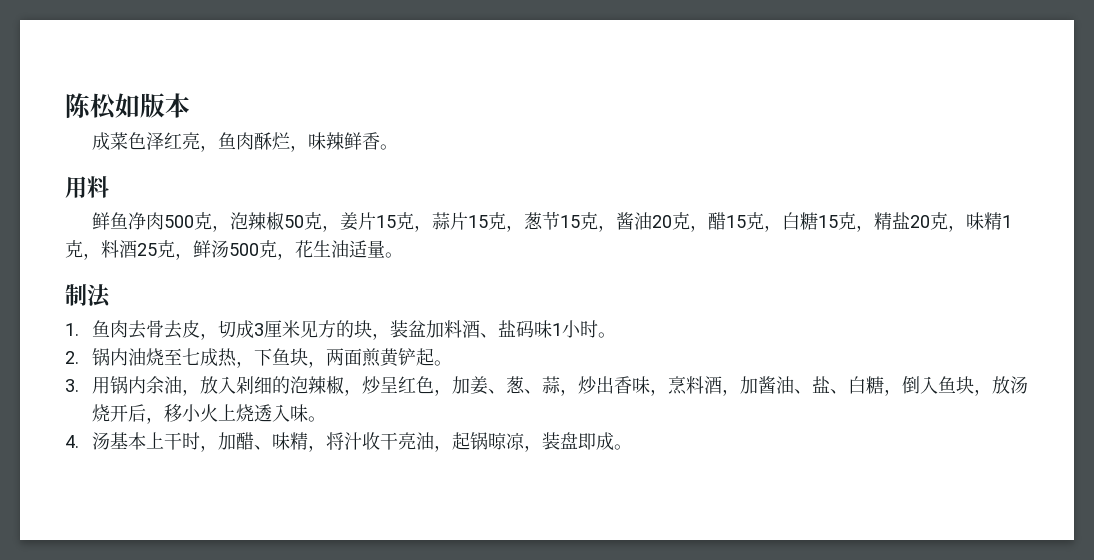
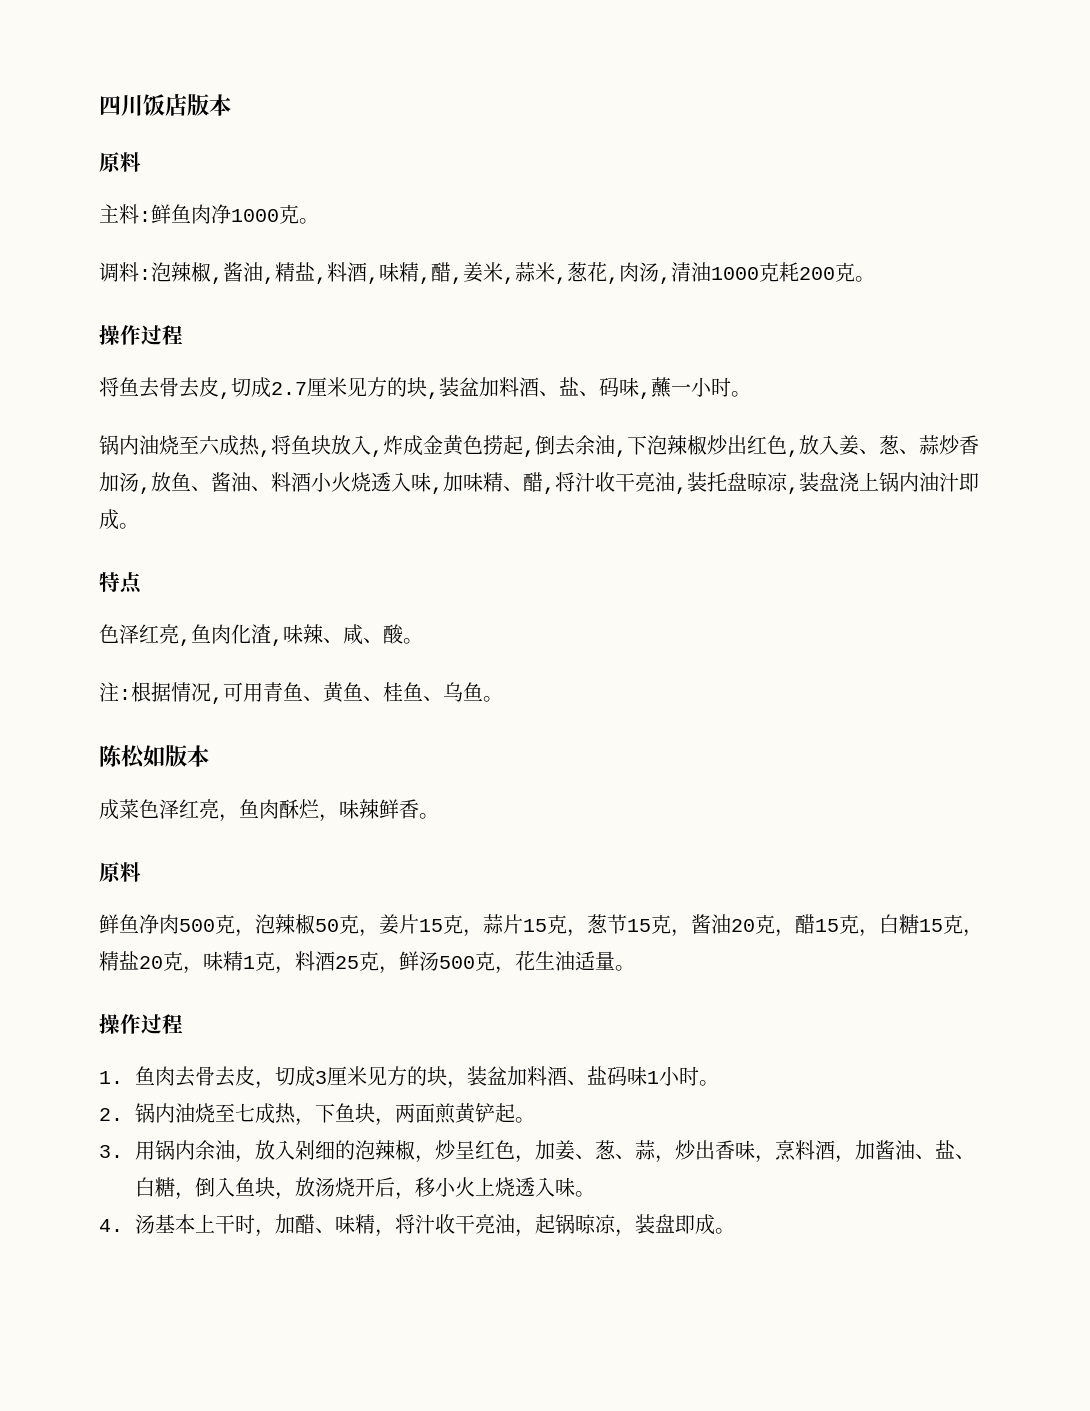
(65, 106) none -> [99,93,231,116] [99,152,141,172] [99,204,319,224] [99,262,875,284] [99,325,183,345] [99,377,751,399] [99,435,979,457] [99,472,979,494] [99,509,139,530] [99,572,142,594] [99,624,423,646] [99,682,503,704] 四川饭店版本 // 原料 // 主料:鲜鱼肉净1000克。 // 调料:泡辣椒,酱油,精盐,料酒,味精,醋,姜米,蒜米,葱花,肉汤,清油1000克耗200克。 // 操作过程 // 将鱼去骨去皮,切成2.7厘米见方的块,装盆加料酒、盐、码味,蘸一小时。 // 锅内油烧至六成热,将鱼块放入,炸成金黄色捞起,倒去余油,下泡辣椒炒出红色,放入姜、葱、蒜炒香加汤,放鱼、酱油、料酒小火烧透入味,加味精、醋,将汁收干亮油,装托盘晾凉,装盘浇上锅内油汁即成。 // 特点 // 色泽红亮,鱼肉化渣,味辣、咸、酸。 // 注:根据情况,可用青鱼、黄鱼、桂鱼、乌鱼。 //
[65,176,87,198] 用 -> [99,862,121,882] 原
[65,284,111,308] 制法 -> [99,1014,183,1034] 操作过程

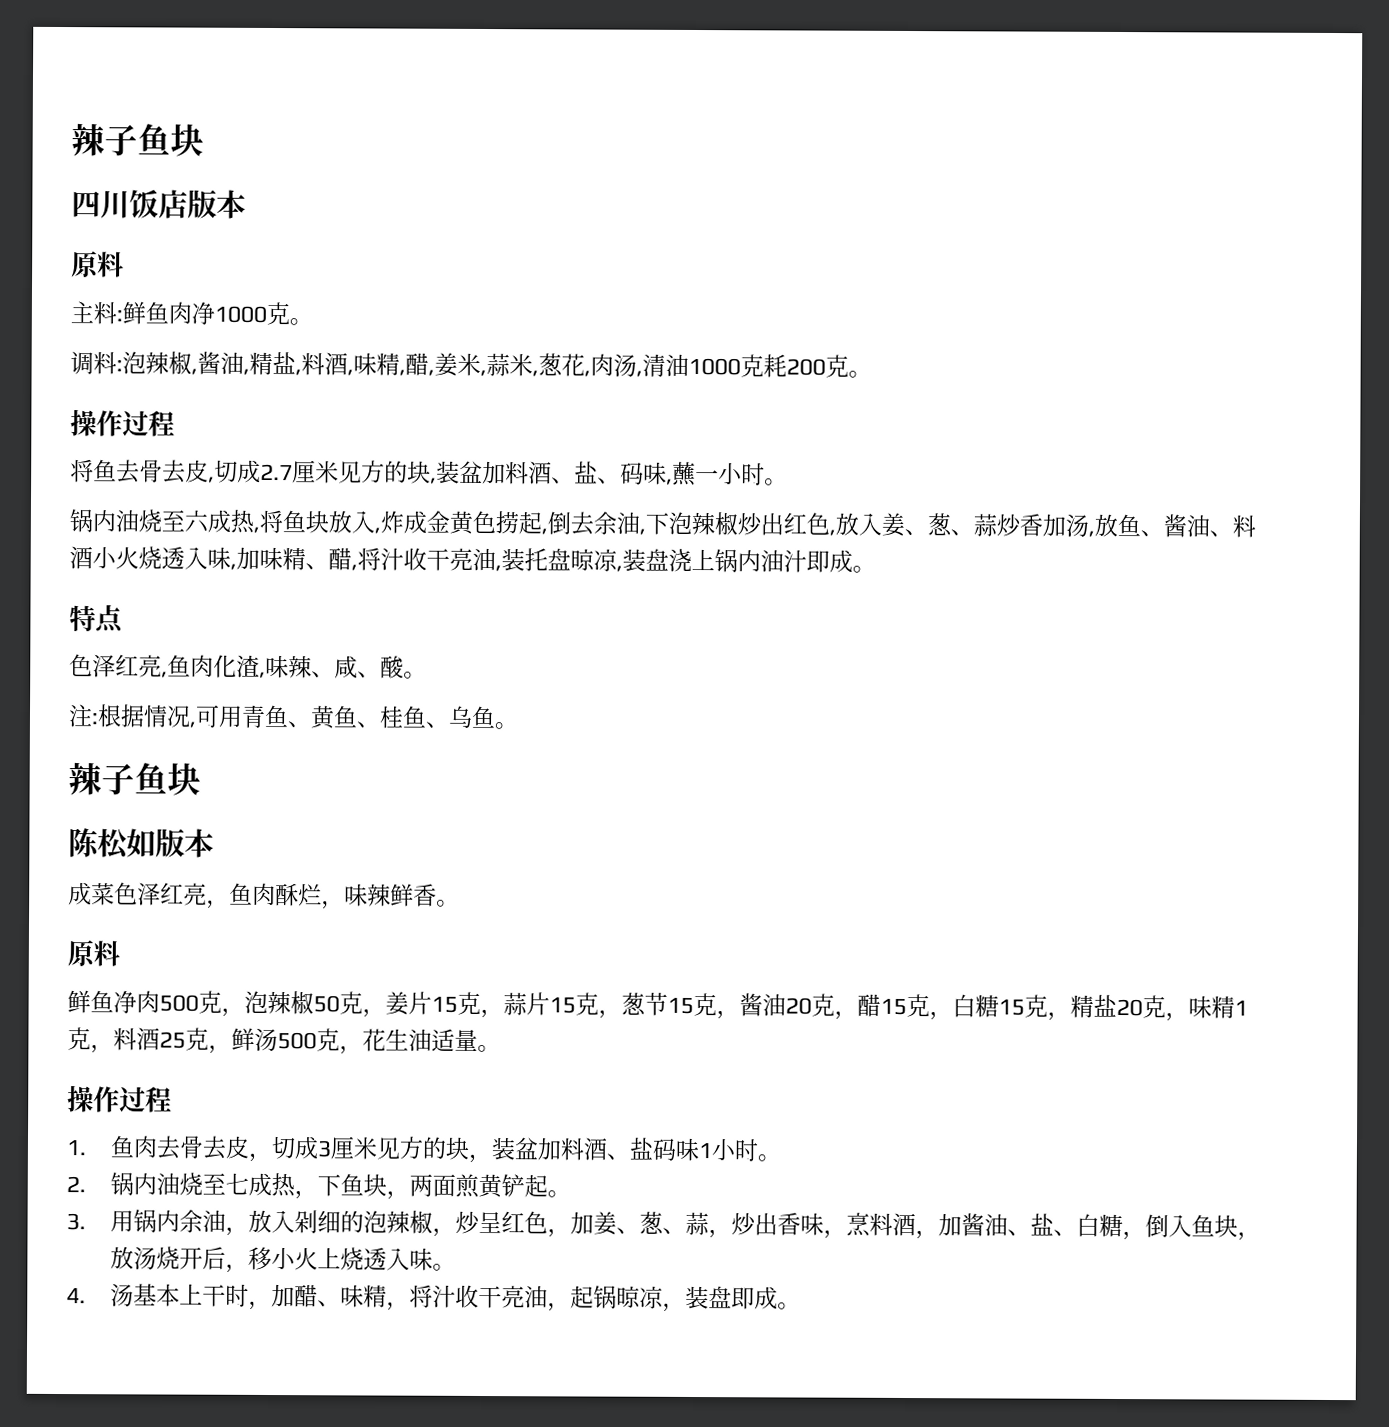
(99, 105) none -> [71,123,204,157] 辣子鱼块 //
(503, 699) none -> [68,762,201,796] // 辣子鱼块

